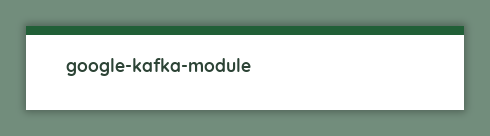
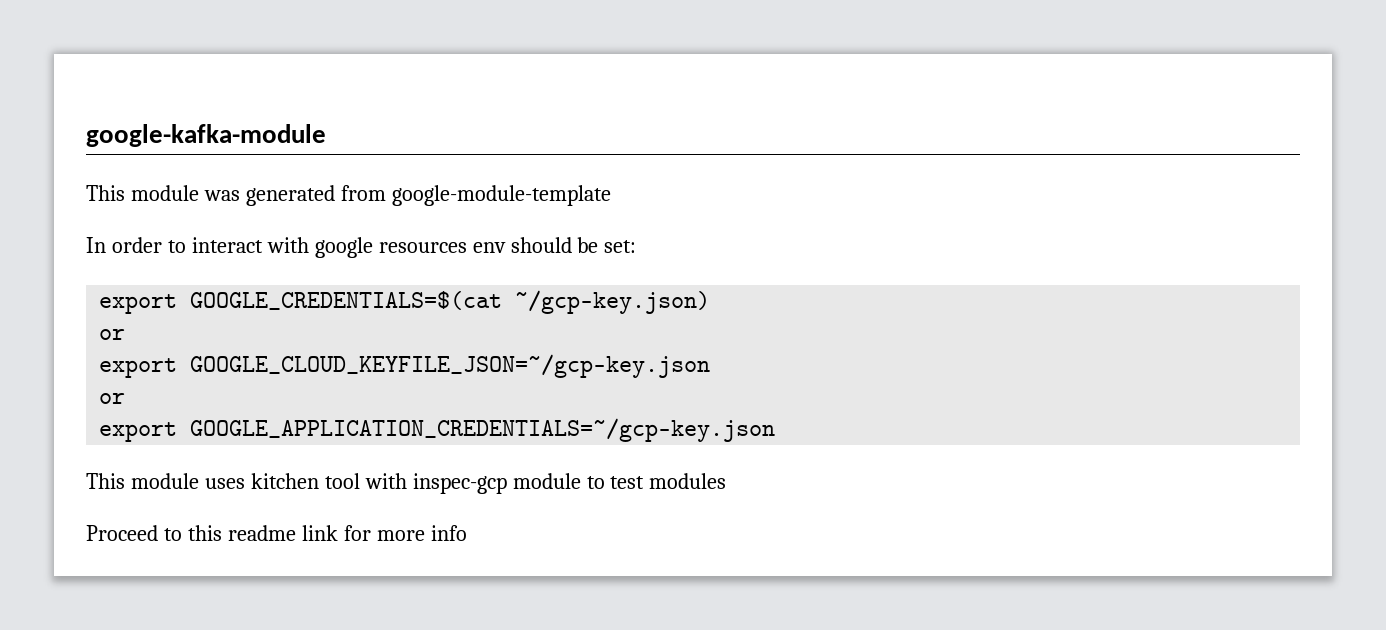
(251, 67) none -> [86,185,611,206] [86,237,637,258] [99,290,711,314] [99,329,126,340] [99,354,711,378] [99,393,126,404] [99,418,776,442] [86,473,727,494] [86,525,467,541] // This module was generated from google-module-template // In order to interact with google resources env should be set: // export GOOGLE_CREDENTIALS=$(cat ~/gcp-key.json) // or // export GOOGLE_CLOUD_KEYFILE_JSON=~/gcp-key.json // or // export GOOGLE_APPLICATION_CREDENTIALS=~/gcp-key.json // This module uses kitchen tool with inspec-gcp module to test modules // Proceed to this readme link for more info

